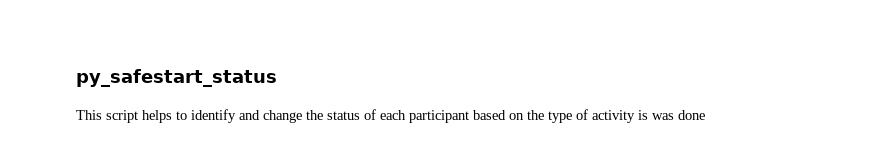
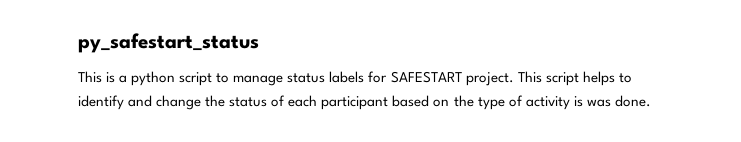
(102, 115) none -> [106,71,542,86] is a python script to manage status labels for SAFESTART project. This
[678,110,705,120] done -> [614,95,651,107] done.

